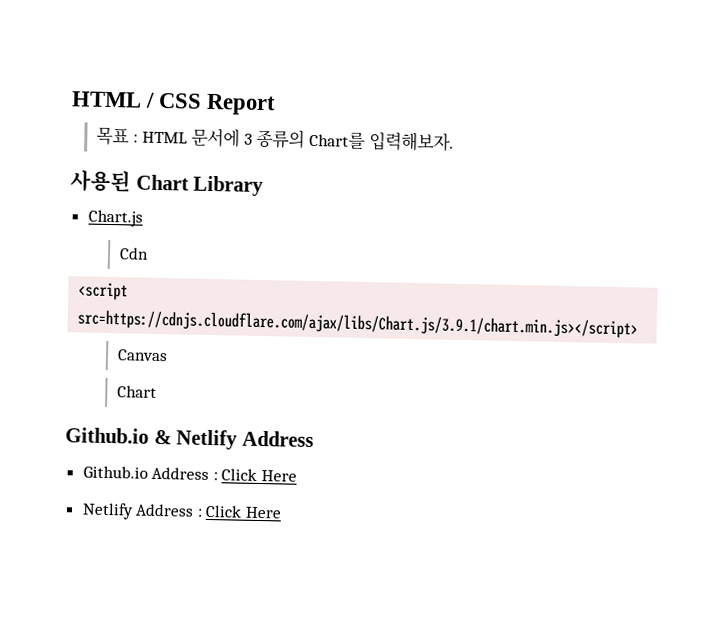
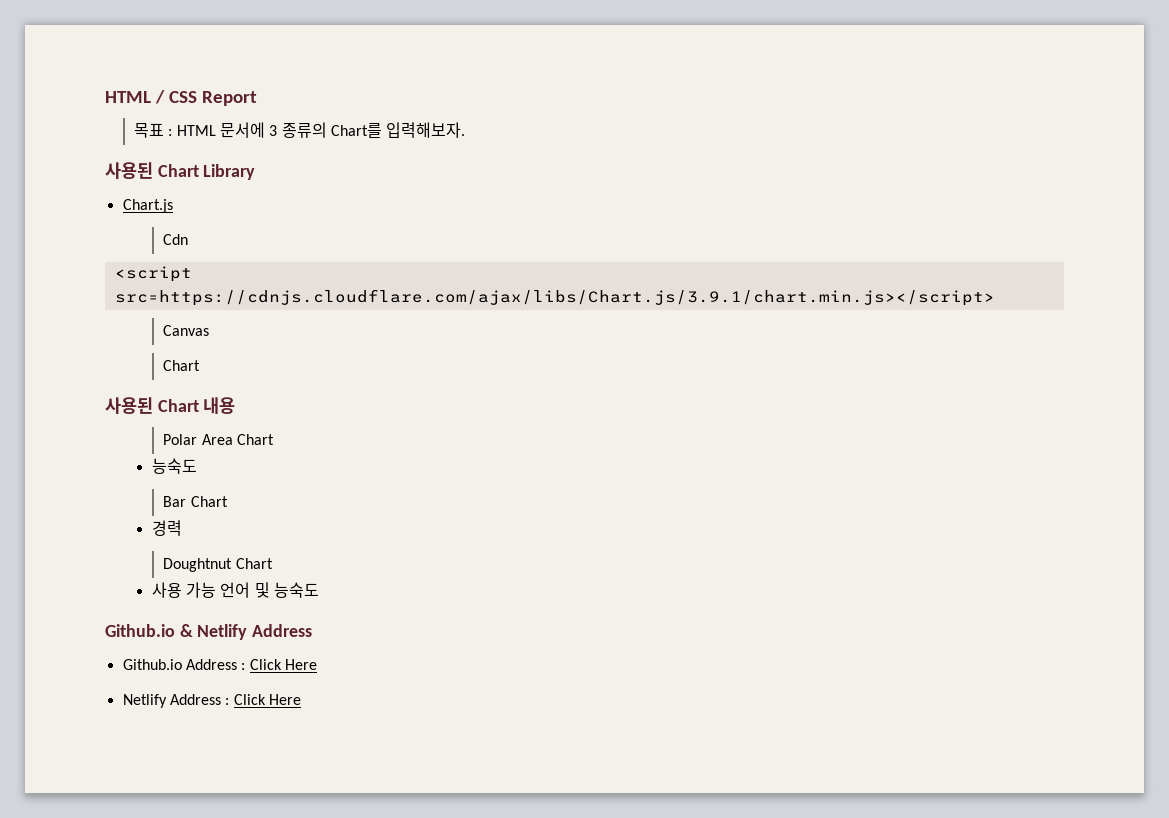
(157, 391) none -> [105,397,236,414] [163,434,274,445] [151,458,197,474] [163,496,228,507] [151,520,182,536] [163,558,273,572] [151,582,319,598] // 사용된 Chart 내용 // Polar Area Chart // 능숙도 // Bar Chart // 경력 // Doughtnut Chart // 사용 가능 언어 및 능숙도

